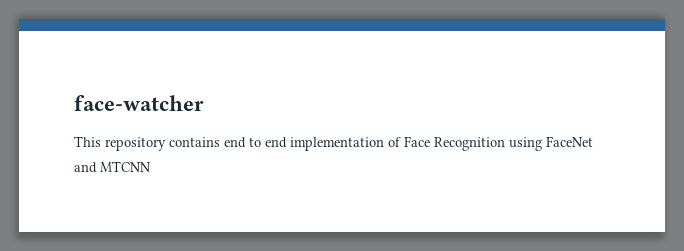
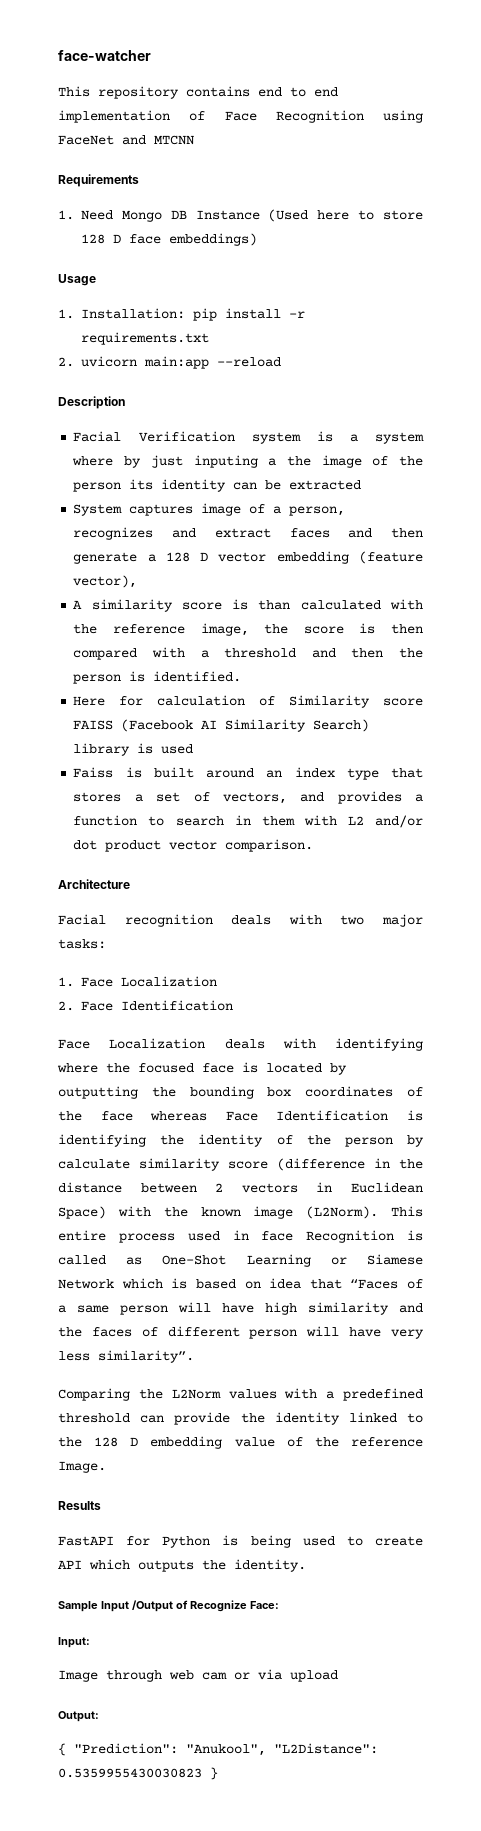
(151, 166) none -> [58,174,139,187] [58,209,423,222] [81,233,257,246] [58,274,96,286] [58,308,305,321] [81,332,209,345] [58,356,281,369] [58,396,125,409] [73,431,424,444] [72,455,423,468] [73,479,362,492] [73,503,346,516] [73,527,424,540] [73,551,423,564] [73,575,138,588] [73,599,423,612] [73,623,424,636] [73,647,424,660] [73,671,242,684] [73,695,424,708] [73,719,370,732] [73,743,194,756] [73,767,424,780] [73,791,423,804] [73,815,423,828] [73,839,314,852] [58,879,130,889] [58,914,423,927] [58,939,106,949] [58,976,217,987] [58,1000,233,1011] [58,1038,423,1051] [57,1062,347,1075] [58,1086,424,1099] [58,1110,423,1121] [58,1134,424,1147] [58,1158,423,1171] [58,1182,423,1193] [58,1206,423,1219] [58,1230,423,1243] [58,1254,423,1267] [58,1278,423,1289] [58,1302,423,1315] [58,1326,424,1339] [58,1350,194,1363] [58,1388,423,1401] [58,1412,423,1425] [58,1436,423,1449] [58,1461,106,1473] [58,1501,101,1510] [58,1535,423,1548] [58,1559,306,1572] [58,1600,279,1612] [58,1637,90,1648] [58,1669,338,1682] [58,1711,99,1722] [58,1743,378,1756] [58,1767,218,1780] // Requirements // 1. Need Mongo DB Instance (Used here to store 128 D face embeddings) // Usage // 1. Installation: pip install -r requirements.txt // 2. uvicorn main:app --reload // Description // Facial Verification system is a system where by just inputing a the image of the person its identity can be extracted // System captures image of a person, recognizes and extract faces and then generate a 128 D vector embedding (feature vector), // A similarity score is than calculated with the reference image, the score is then compared with a threshold and then the person is identified. // Here for calculation of Similarity score FAISS (Facebook AI Similarity Search) library is used // Faiss is built around an index type that stores a set of vectors, and provides a function to search in them with L2 and/or dot product vector comparison. // Architecture // Facial recognition deals with two major tasks: // 1. Face Localization // 2. Face Identification // Face Localization deals with identifying where the focused face is located by outputting the bounding box coordinates of the face whereas Face Identification is identifying the identity of the person by calculate similarity score (difference in the distance between 2 vectors in Euclidean Space) with the known image (L2Norm). This entire process used in face Recognition is called as One-Shot Learning or Siamese Network which is based on idea that “Faces of a same person will have high similarity and the faces of different person will have very less similarity”. // Comparing the L2Norm values with a predefined threshold can provide the identity linked to the 128 D embedding value of the reference Image. // Results // FastAPI for Python is being used to create API which outputs the identity. // Sample Input /Output of Recognize Face: // Input: // Image through web cam or via upload // Output: // { "Prediction": "Anukool", "L2Distance": 0.5359955430030823 }

